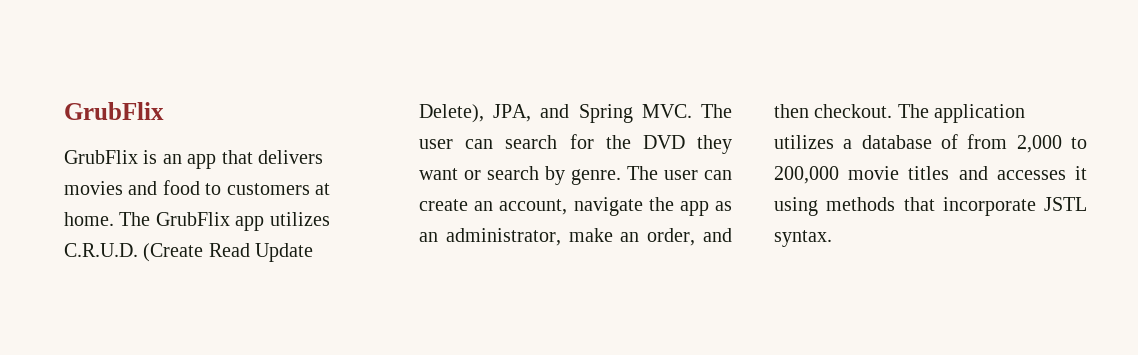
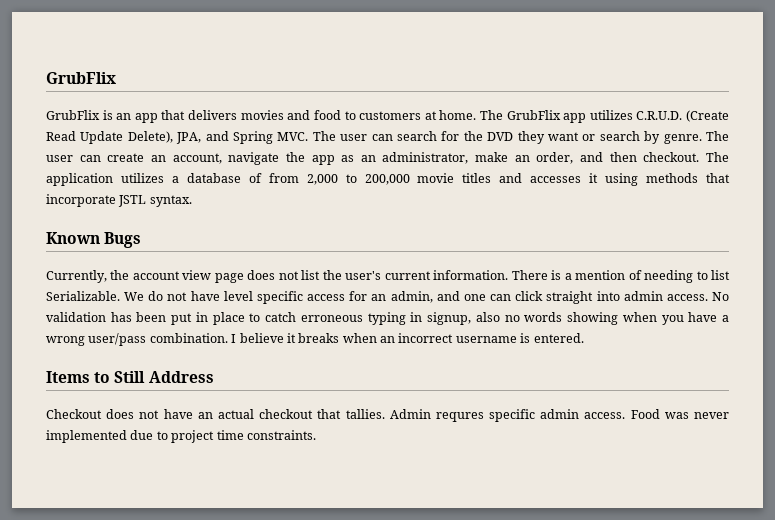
(832, 238) none -> [46,232,142,248] [46,270,731,283] [46,291,729,304] [46,312,729,325] [46,333,584,346] [46,371,214,383] [46,409,729,422] [46,430,316,443] // Known Bugs // Currently, the account view page does not list the user's current information. There is a mention of needing to list Serializable. We do not have level specific access for an admin, and one can click straight into admin access. No validation has been put in place to catch erroneous typing in signup, also no words showing when you have a wrong user/pass combination. I believe it breaks when an incorrect username is entered. // Items to Still Address // Checkout does not have an actual checkout that tallies. Admin requres specific admin access. Food was never implemented due to project time constraints.

